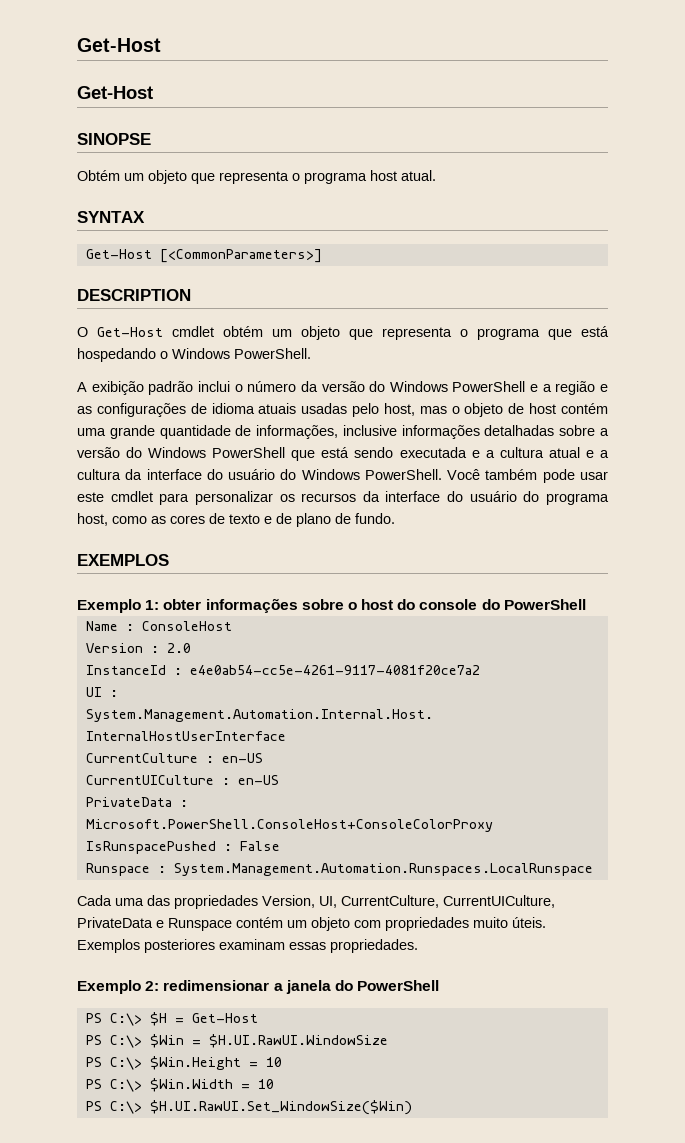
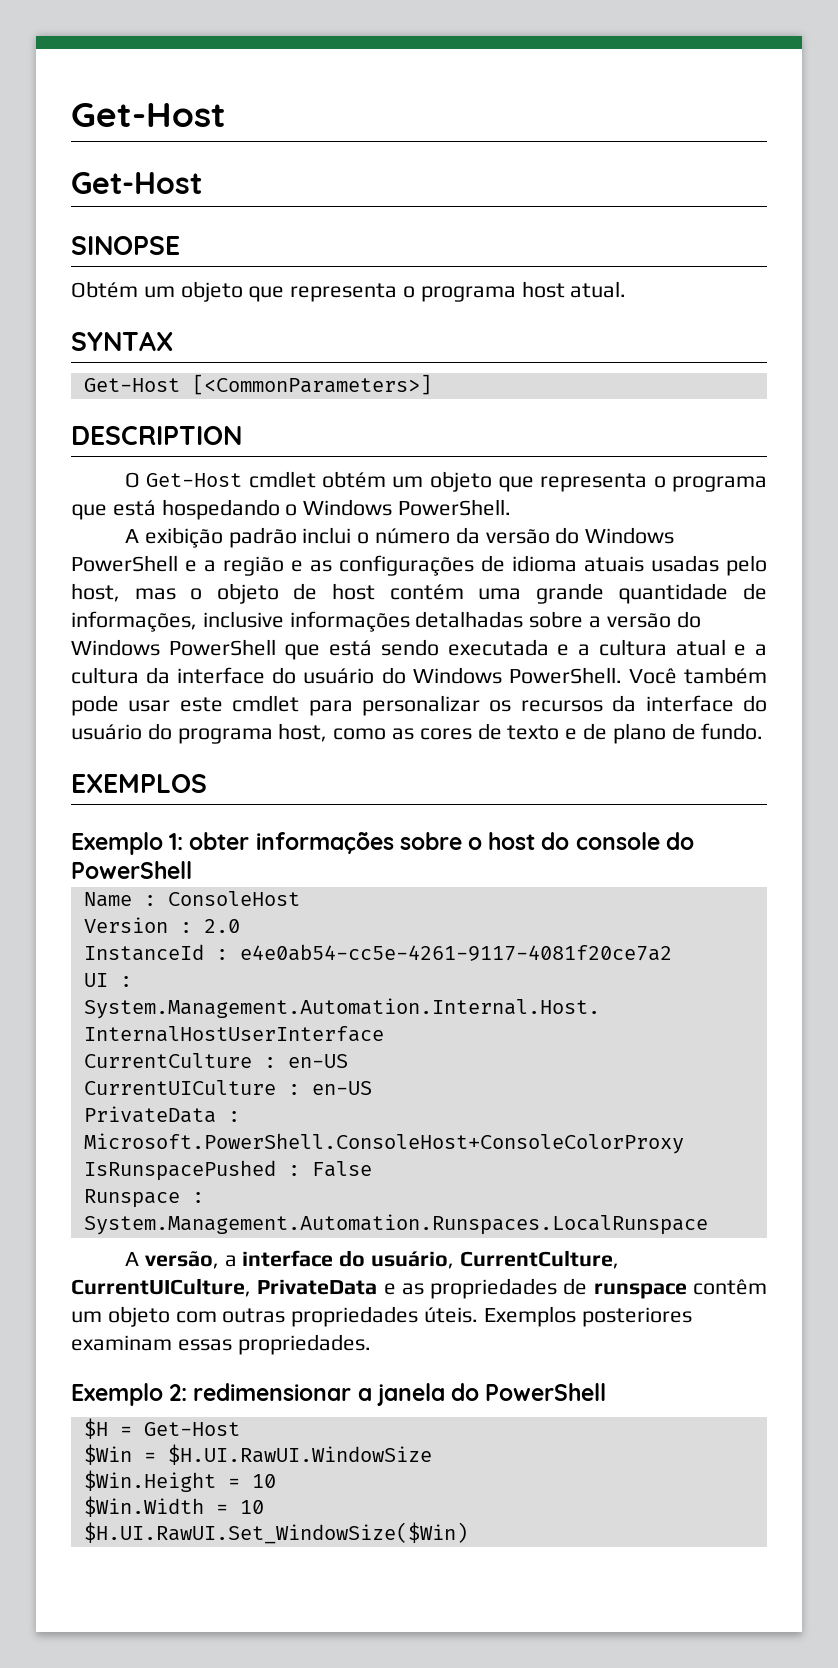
[77,895,555,909] [77,917,283,931] Cada uma das propriedades Version, UI, CurrentCulture, CurrentUICulture, PrivateData e Runspace contém -> [125,1250,619,1269] [71,1278,767,1299] A versão, a interface do usuário, CurrentCulture, CurrentUICulture, PrivateData e as propriedades de runspace contêm
[385,917,508,931] propriedades muito -> [222,1306,419,1327] outras propriedades
[85,1013,142,1026] PS C:\> -> (607, 1392) none
[85,1035,142,1048] PS C:\> -> (240, 1429) none
[85,1057,142,1070] PS C:\> -> (432, 1454) none
[85,1079,142,1092] PS C:\> -> (276, 1481) none
[85,1101,142,1114] PS C:\> -> (264, 1507) none

